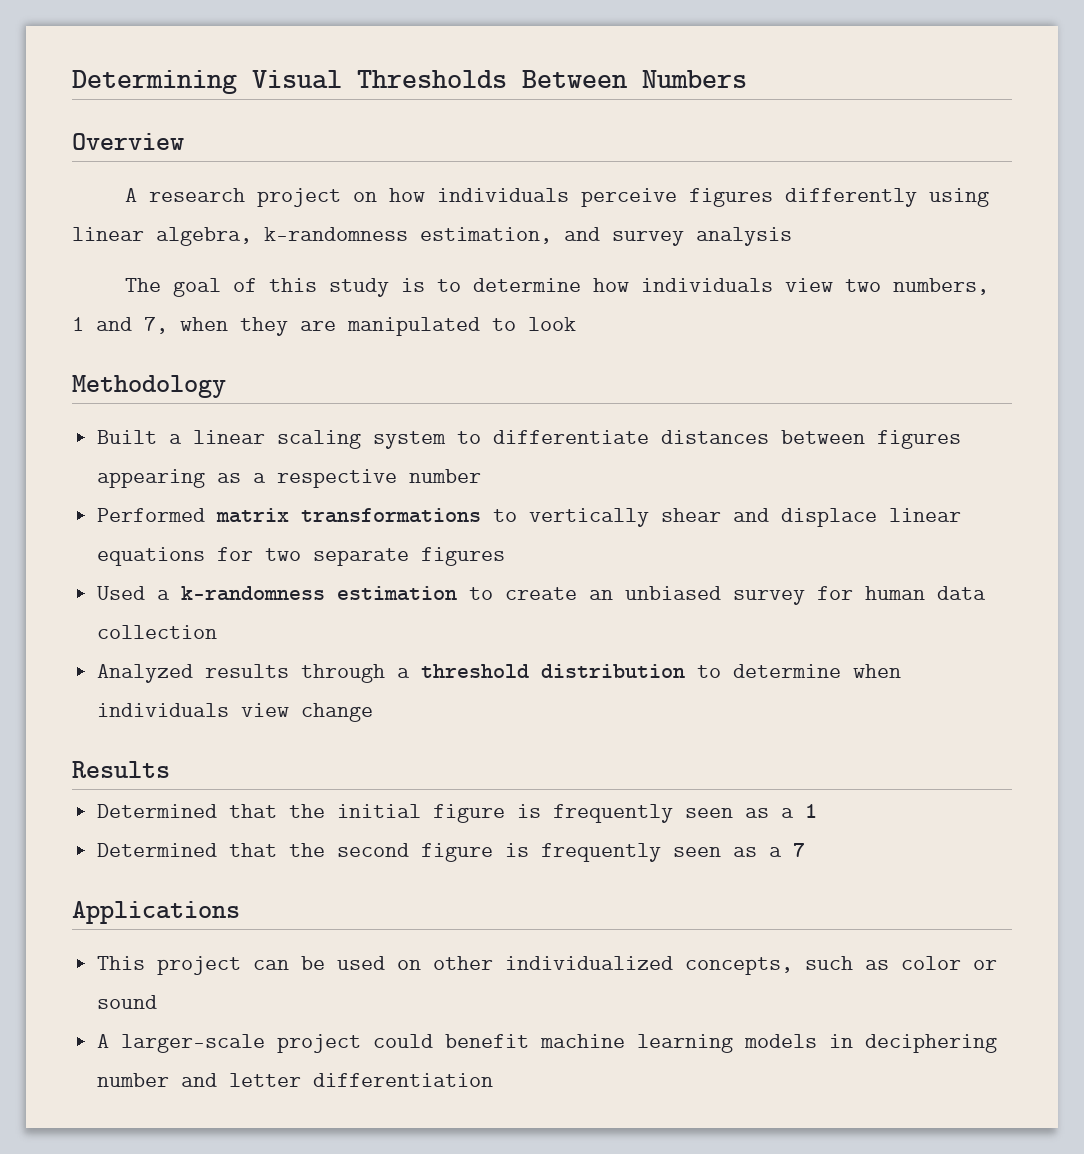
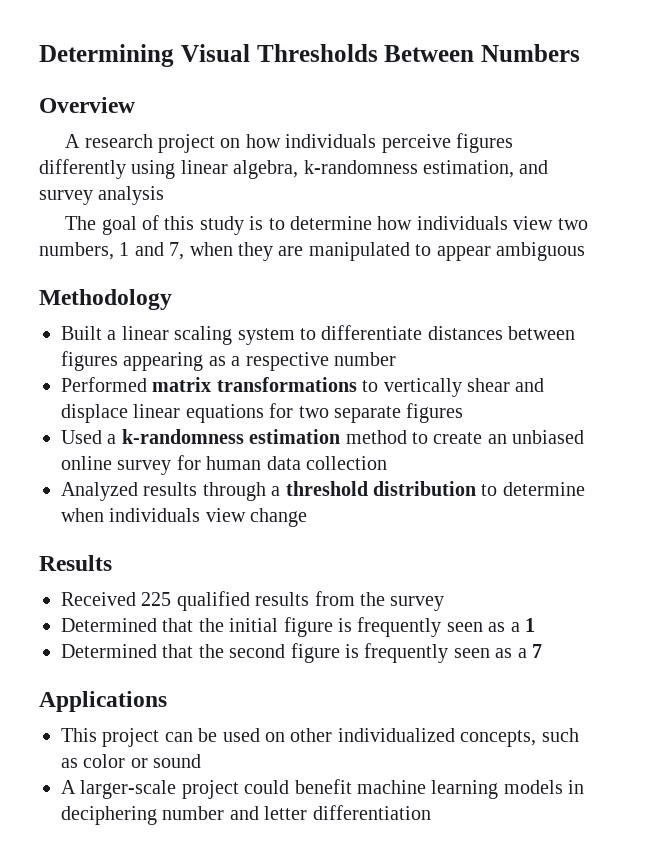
[528,317,576,331] look -> [436,242,585,261] appear ambiguous
(458, 593) none -> [345,430,407,444] method
(722, 593) none -> [61,456,112,470] online
(170, 769) none -> [61,591,445,611] // Received 225 qualified results from the survey

